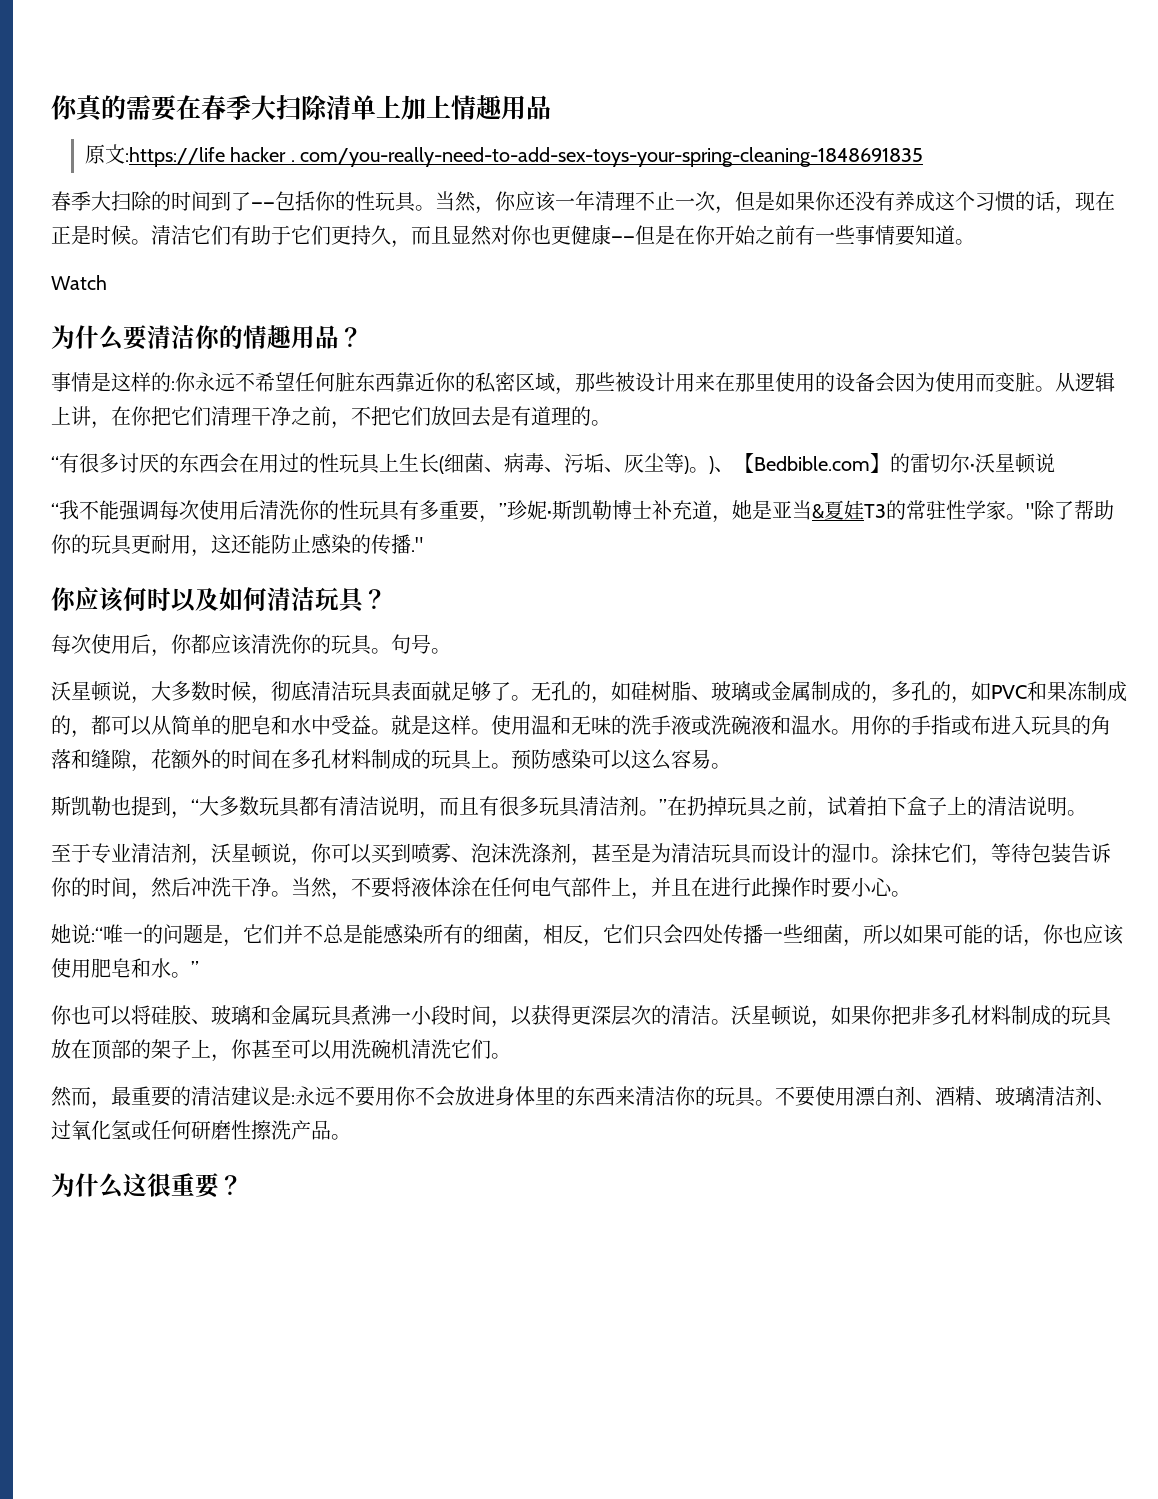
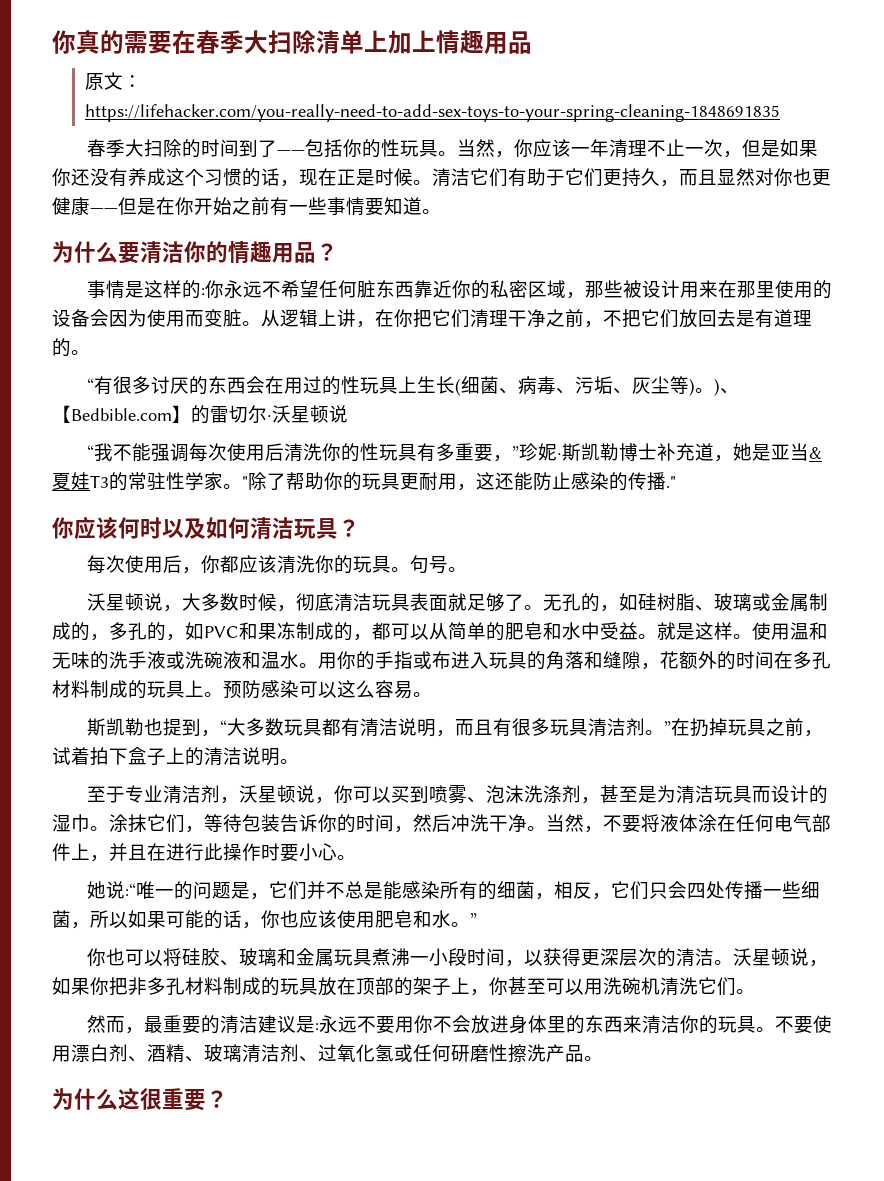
[124,147,924,167] :https://life hacker . com/you-really-need-to-add-sex-toys-your-spring-cleaning-1848691835 -> [123,75,143,88] [85,104,781,122] ：https://lifehacker.com/you-really-need-to-add-sex-toys-to-your-spring-cleaning-1848691835
[51,275,107,290] // Watch -> (441, 211) none

